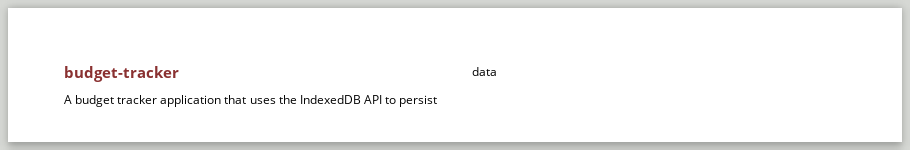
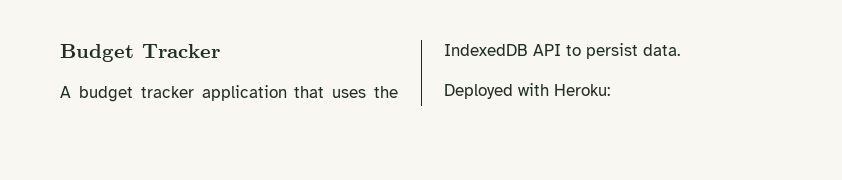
[64,66,179,82] budget-tracker -> [60,44,220,62] Budget Tracker
[472,67,497,76] data -> [643,44,680,56] [444,83,610,99] data. // Deployed with Heroku:

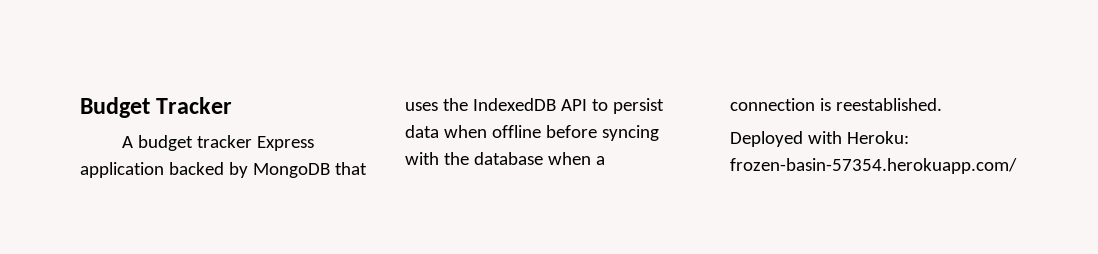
[201,85,287,101] application -> [256,136,314,151] [80,162,330,178] Express application backed by MongoDB
[643,44,680,56] data. -> [405,125,659,141] [405,152,605,165] [730,98,942,111] data when offline before syncing with the database when a connection is reestablished.
(610, 90) none -> [730,158,1017,174] frozen-basin-57354.herokuapp.com/

